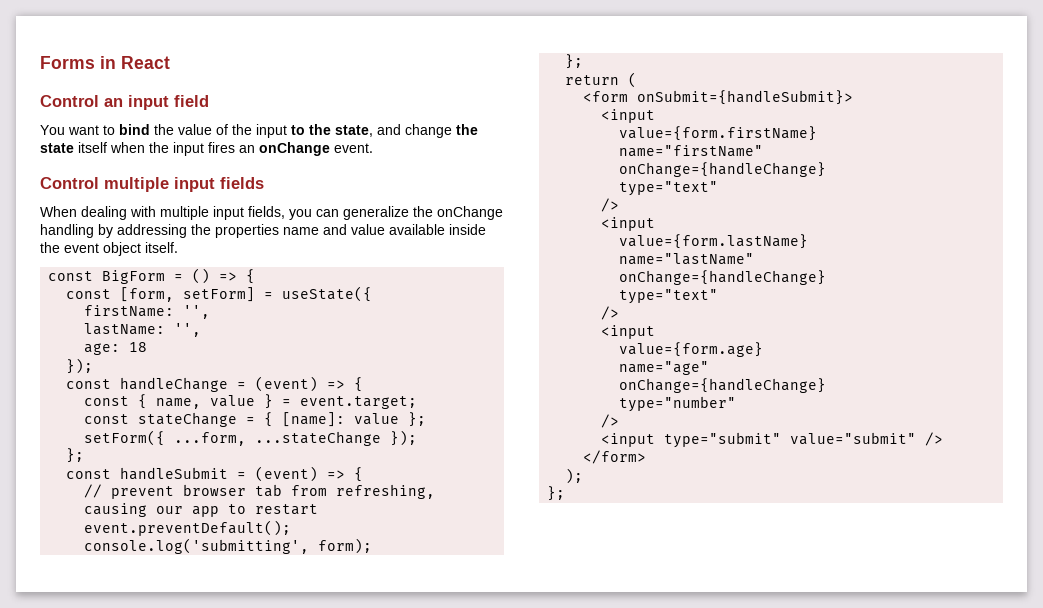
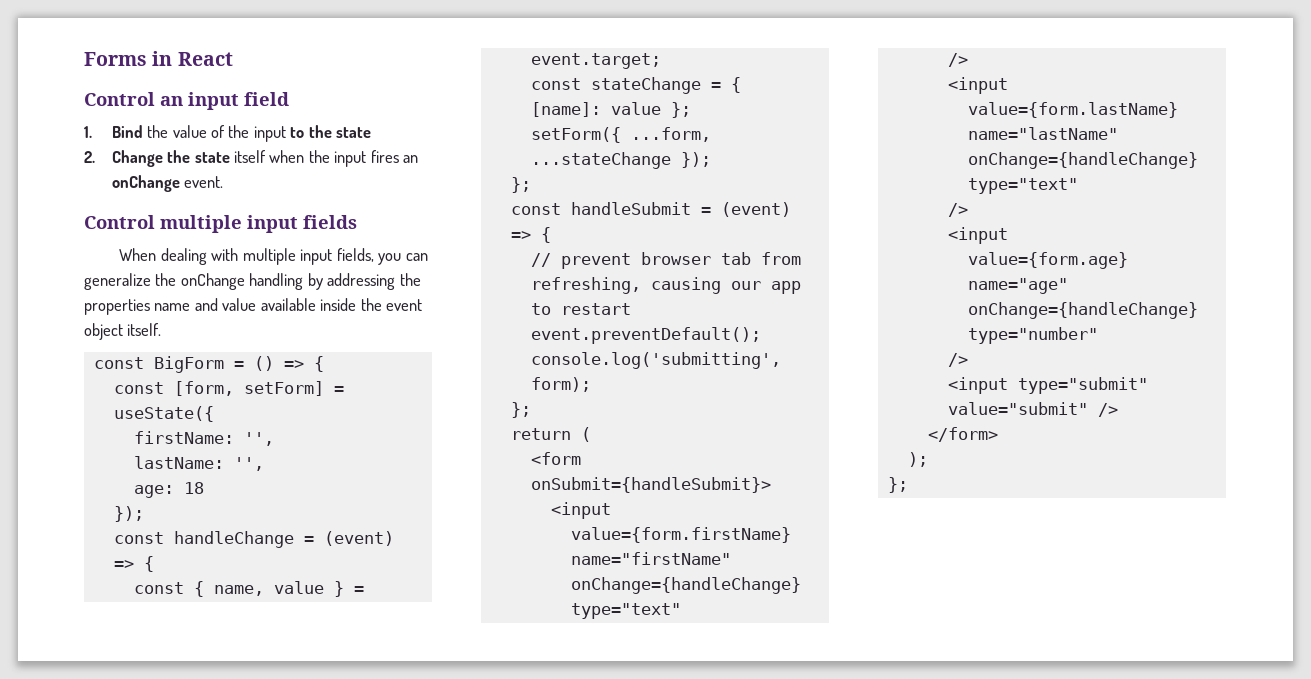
[40,124,150,135] You want to bind -> [84,125,143,138] 1. Bind
[335,124,452,138] state, and change -> [336,127,372,138] [84,150,163,167] state // 2. Change

